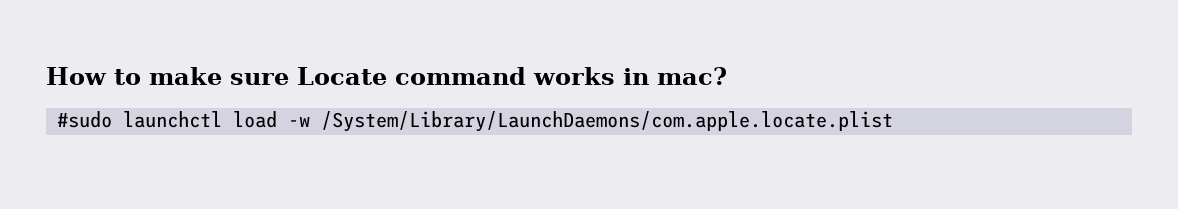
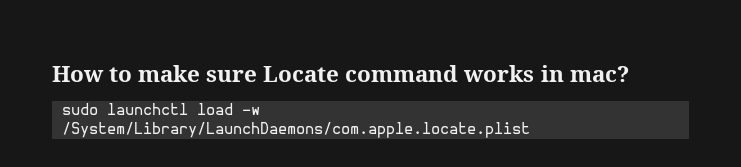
[57,111,113,128] #sudo -> [61,103,98,115] sudo

